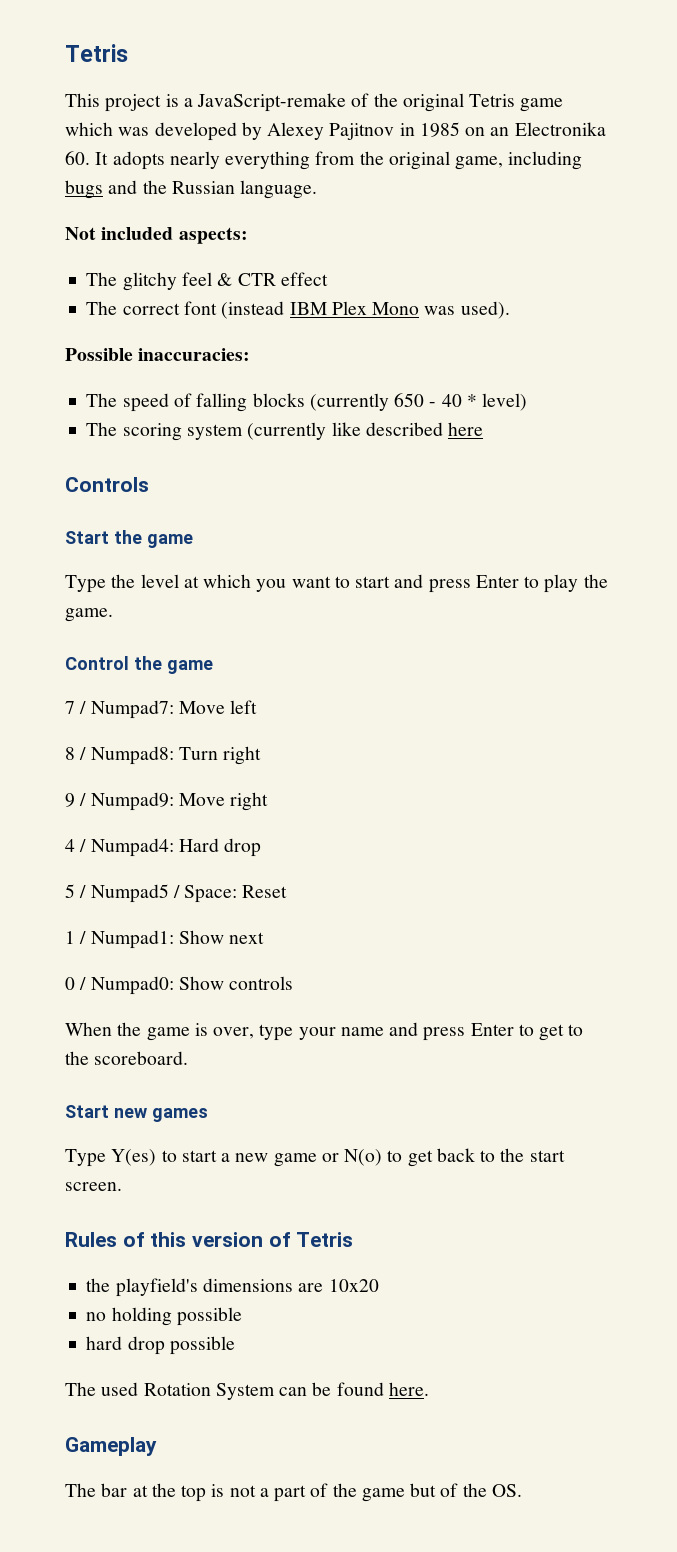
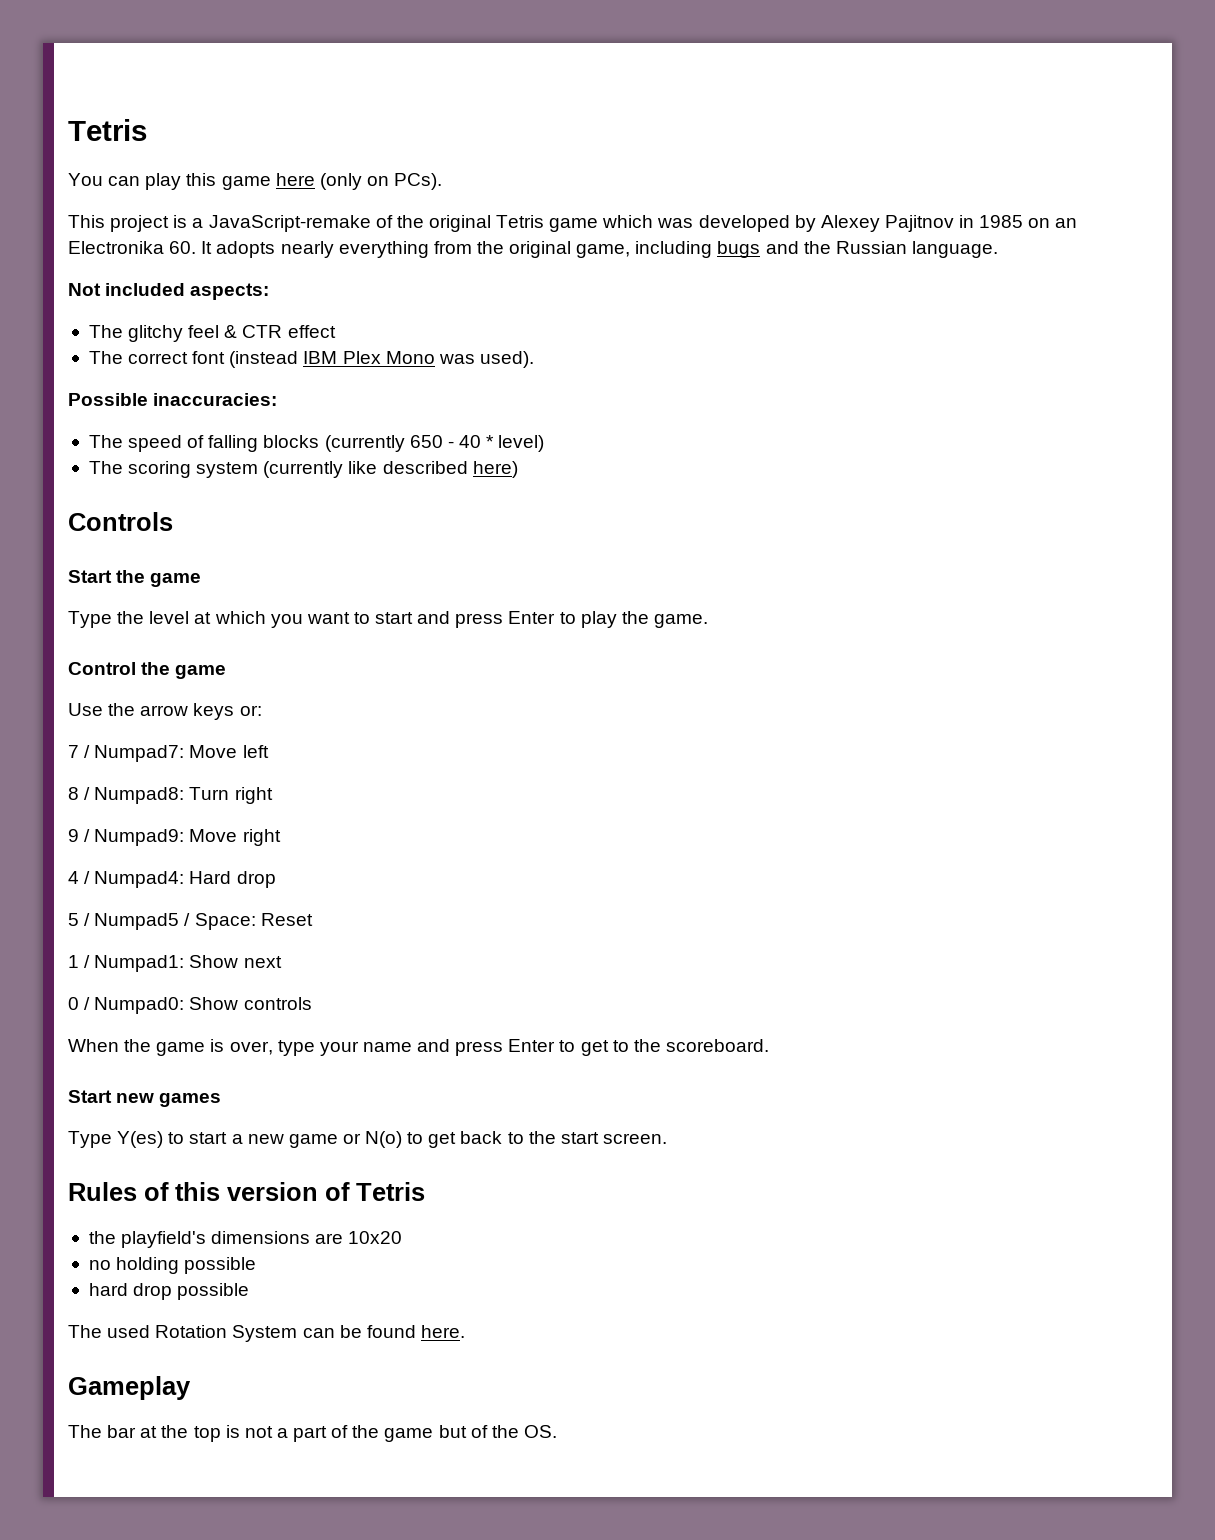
[65,44,128,62] Tetris -> [68,119,147,141] [68,173,443,190] Tetris // You can play this game here (only on PCs).
[448,422,484,436] here -> [472,461,518,478] here)
(213, 667) none -> [68,703,262,720] // Use the arrow keys or:

